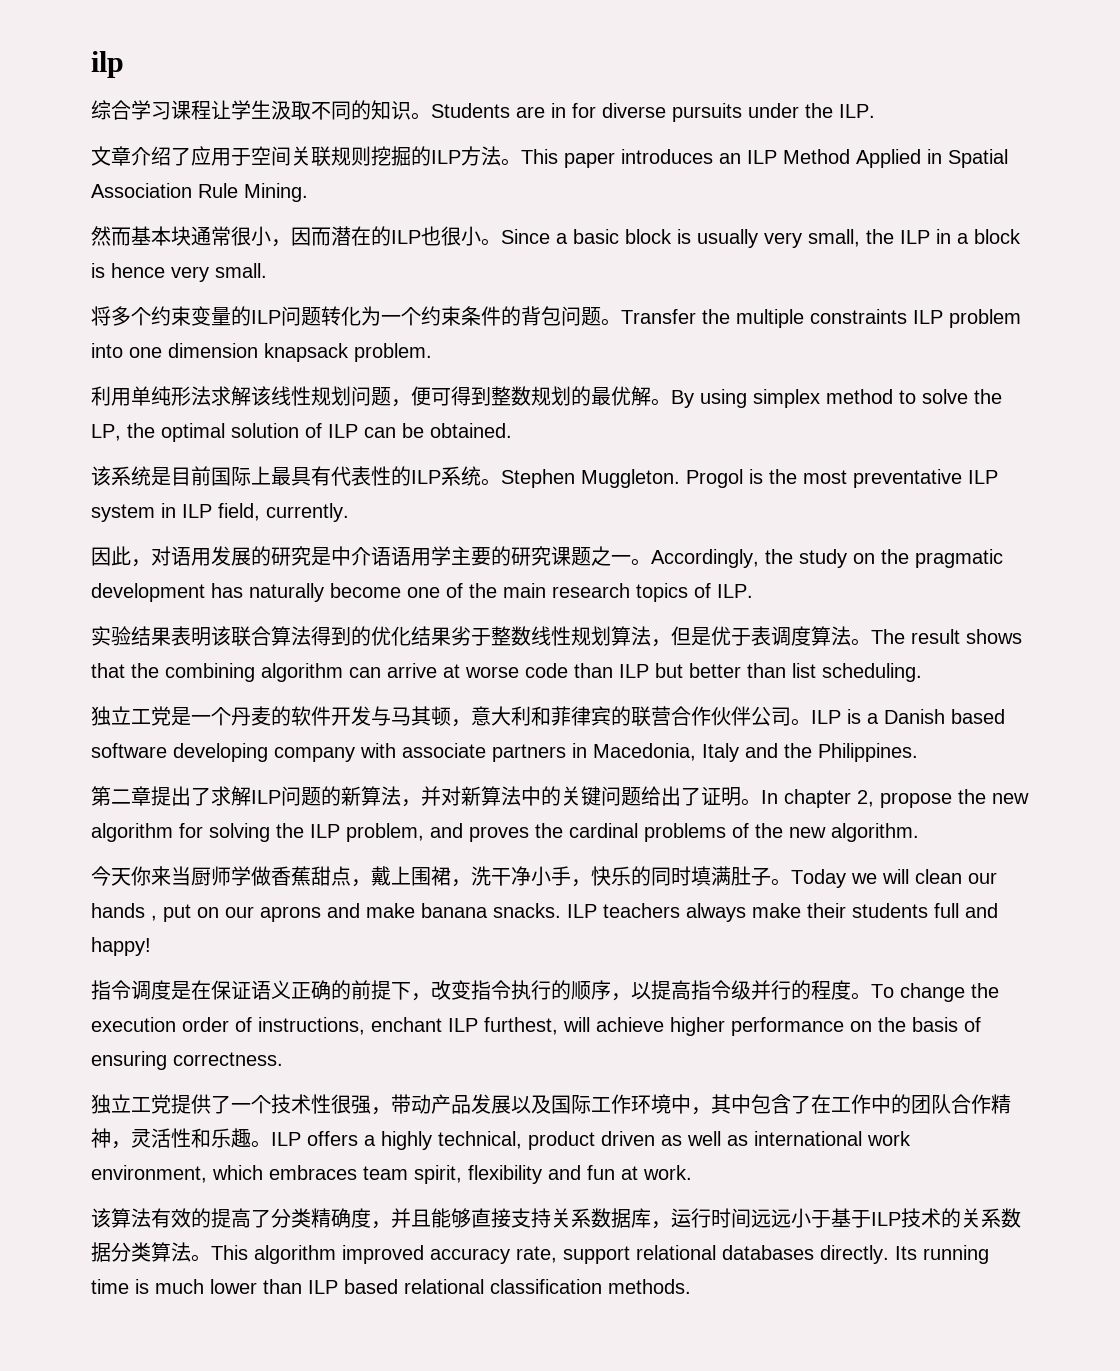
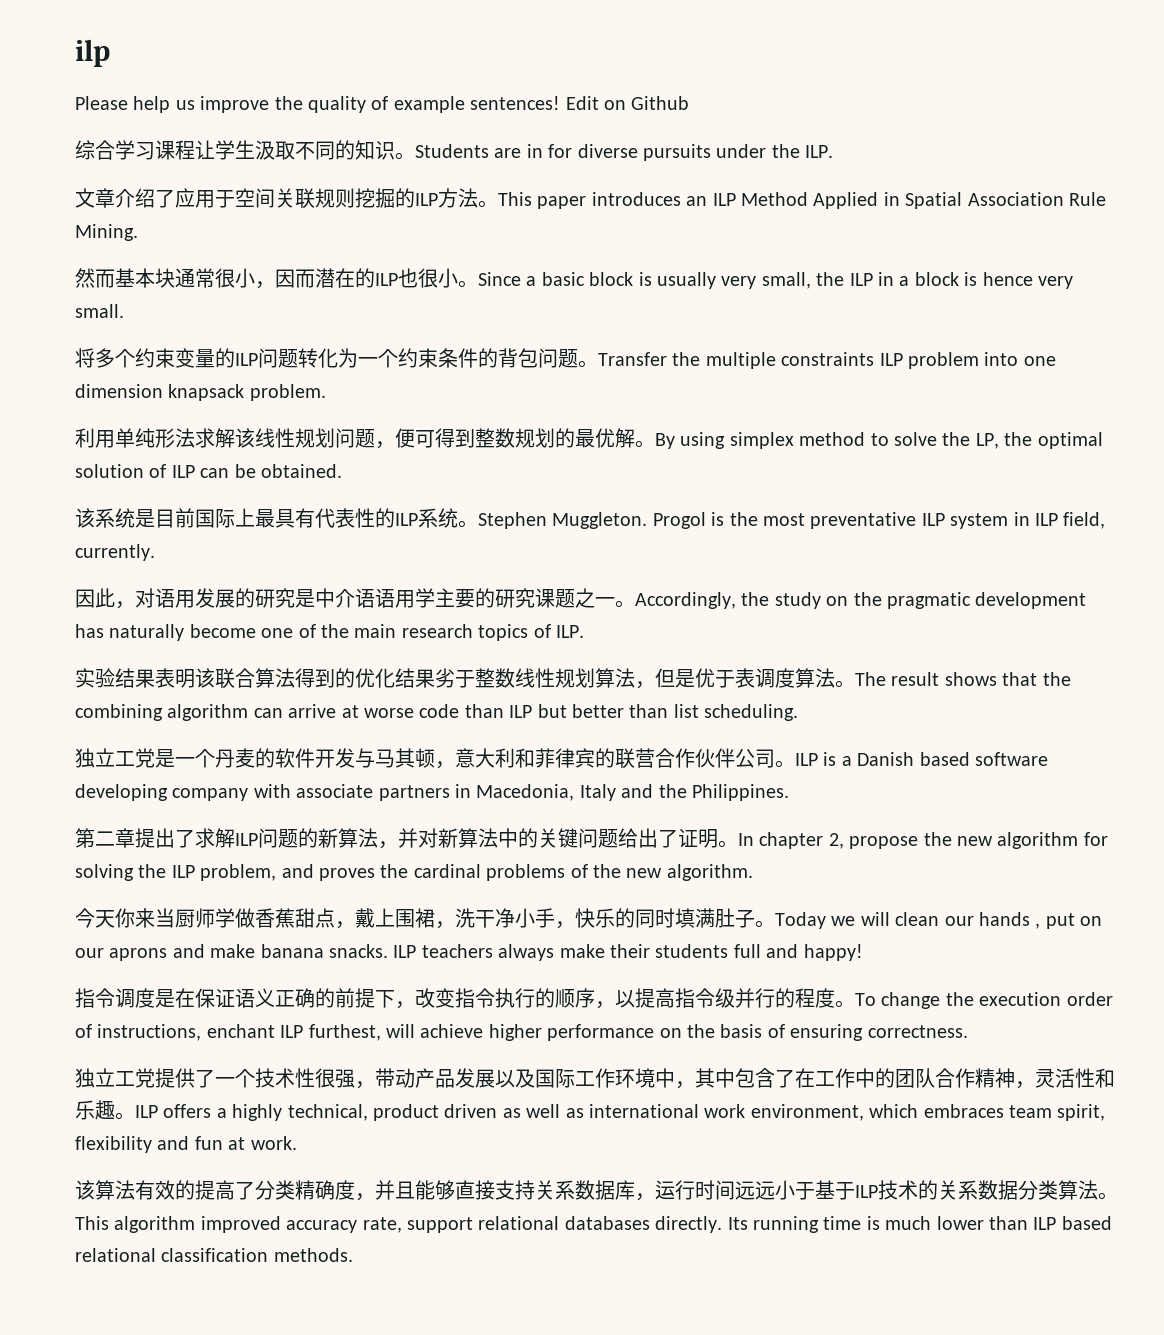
(124, 64) none -> [75,96,690,113] // Please help us improve the quality of example sentences! Edit on Github

